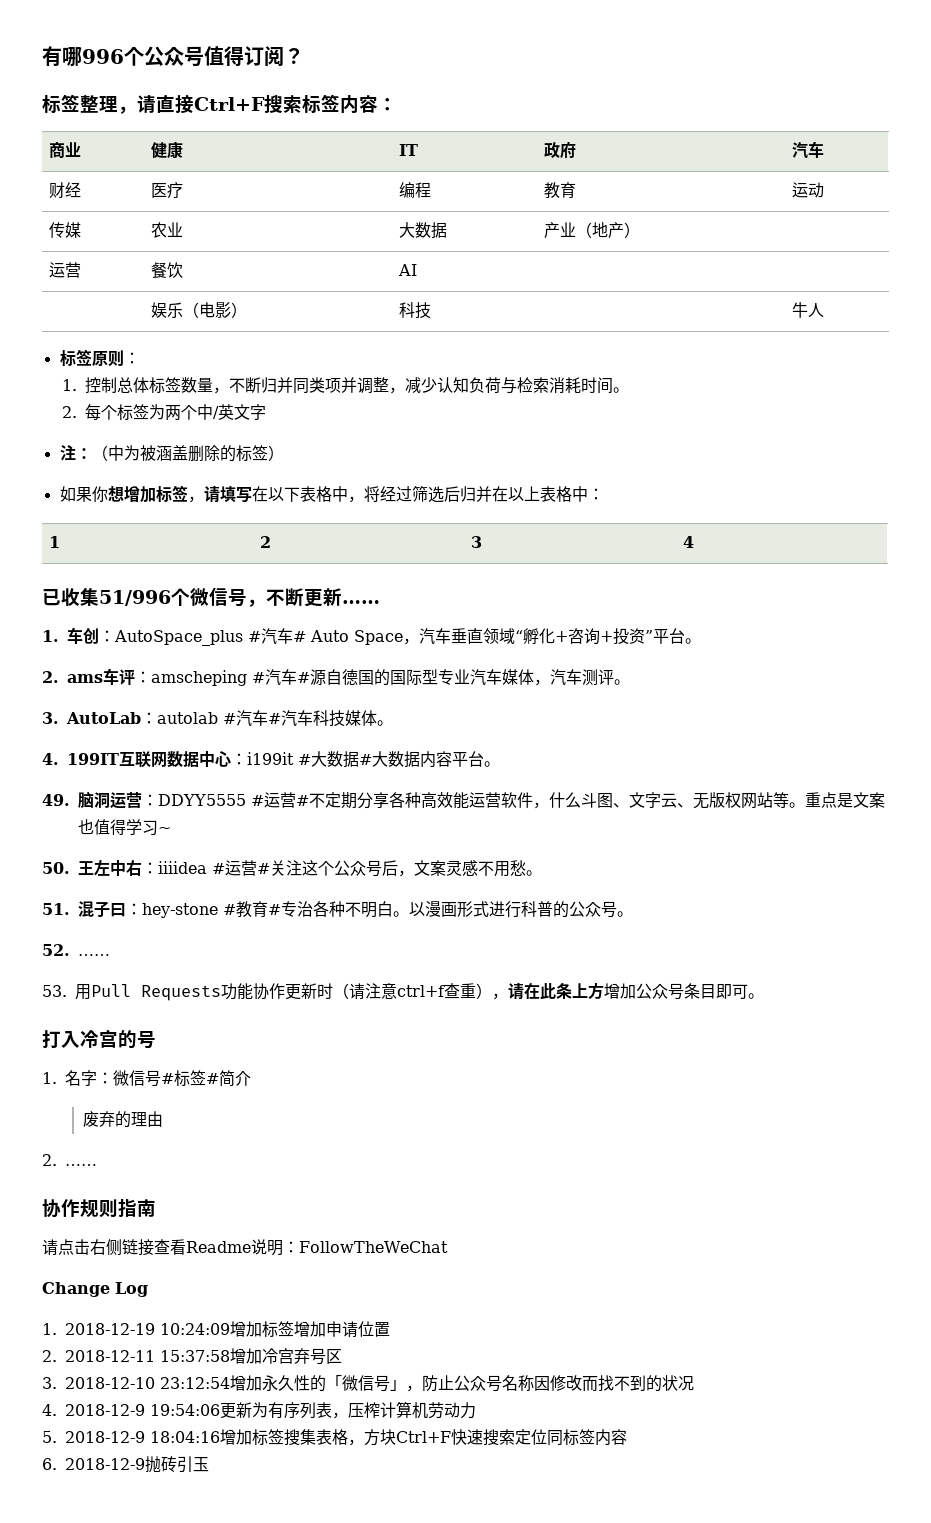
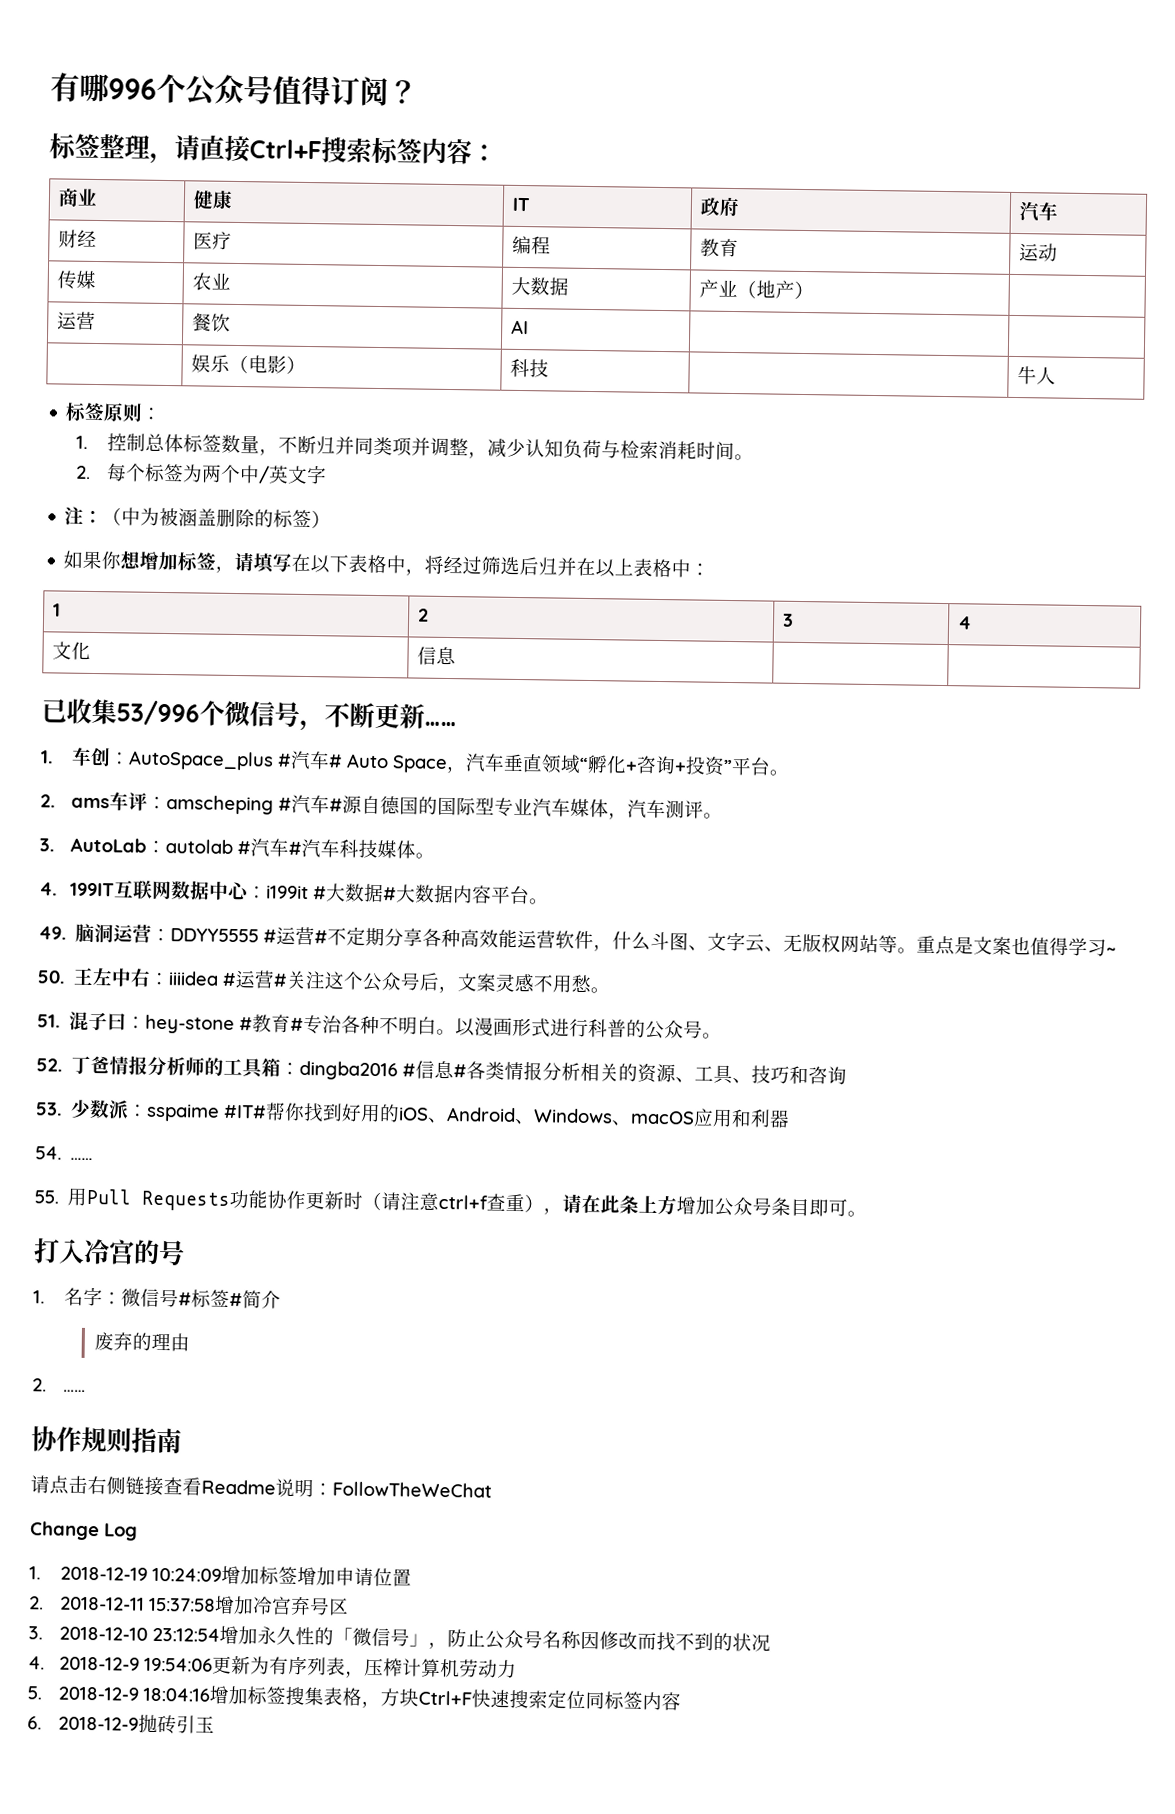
(695, 542) none -> [52,641,92,660] [417,646,457,666] // 文化 | 信息 | |
[99,590,171,606] 51/996 -> [116,700,200,726] 53/996
[78,954,110,956] [42,985,67,997] …… // 53. -> [71,1055,848,1085] [36,1099,791,1128] [35,1146,94,1161] [34,1190,59,1204] 丁爸情报分析师的工具箱：dingba2016 #信息#各类情报分析相关的资源、工具、技巧和咨询 // 53.少数派：sspaime #IT#帮你找到好用的iOS、Android、Windows、macOS应用和利器 // 54. …… // 55.

